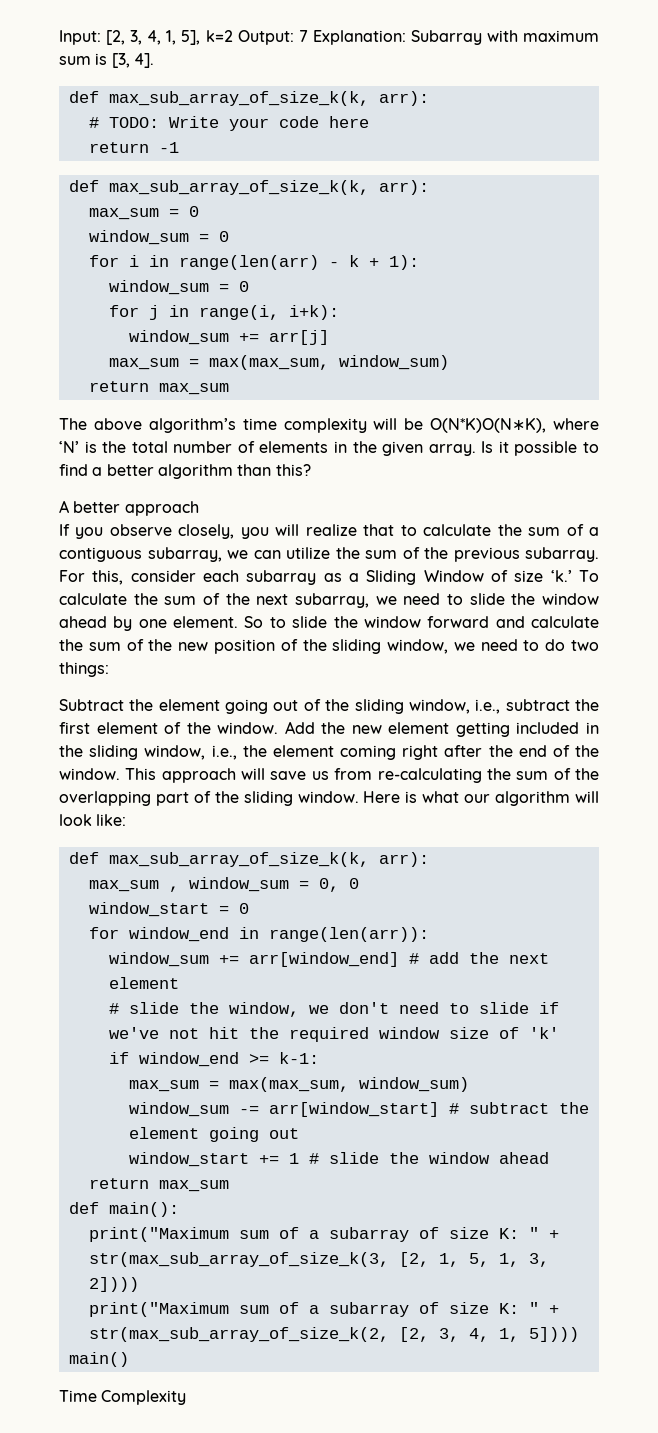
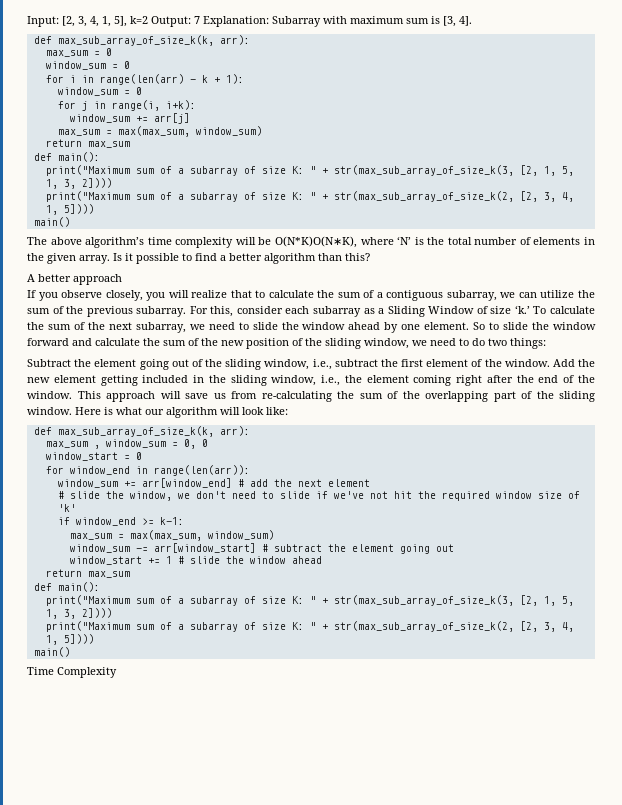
[88,116,369,131] [88,142,179,153] [68,180,429,195] // # TODO: Write your code here // return -1 // def max_sub_array_of_size_k(k, arr): -> (250, 40) none
(229, 389) none -> [33,152,100,162] [45,165,574,176] [45,178,112,189] [45,191,574,202] [45,204,94,215] [33,217,70,227] // def main(): // print("Maximum sum of a subarray of size K: " + str(max_sub_array_of_size_k(3, [2, 1, 5, 1, 3, 2]))) // print("Maximum sum of a subarray of size K: " + str(max_sub_array_of_size_k(2, [2, 3, 4, 1, 5]))) // main()

